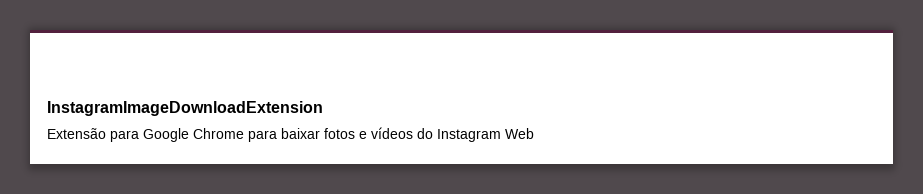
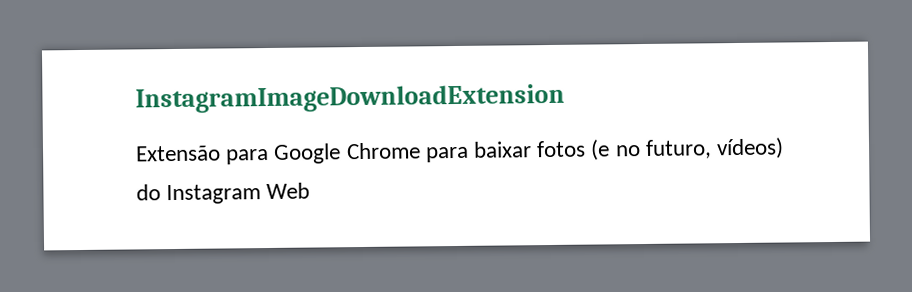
[359,127,413,139] e vídeos -> [590,137,785,161] (e no futuro, vídeos)

